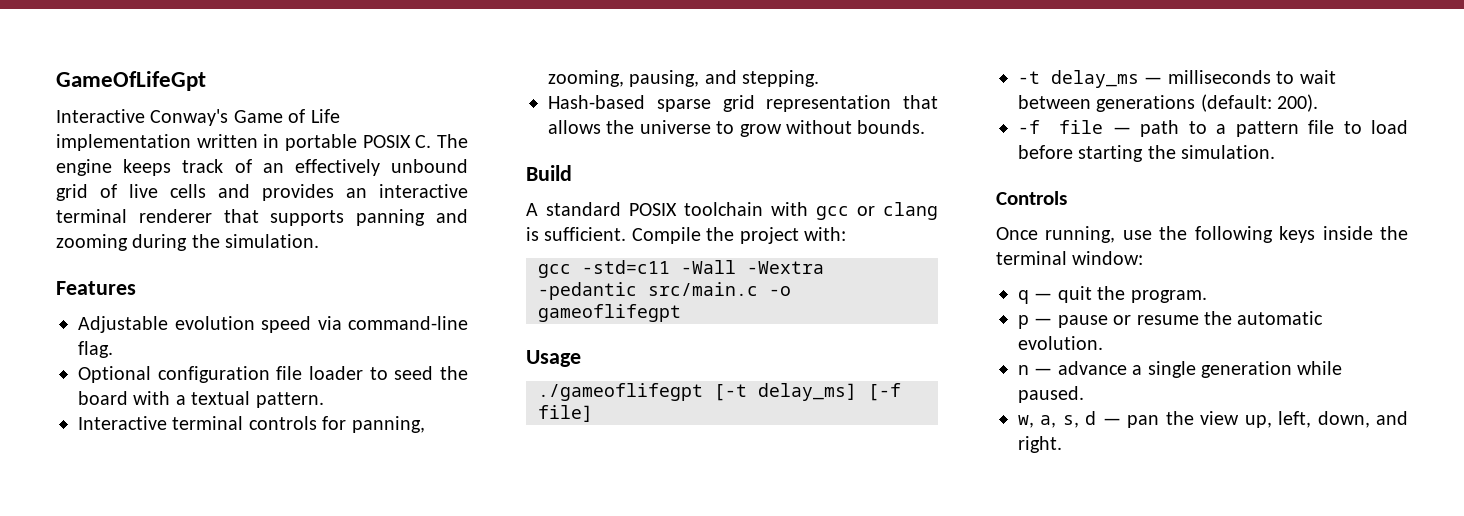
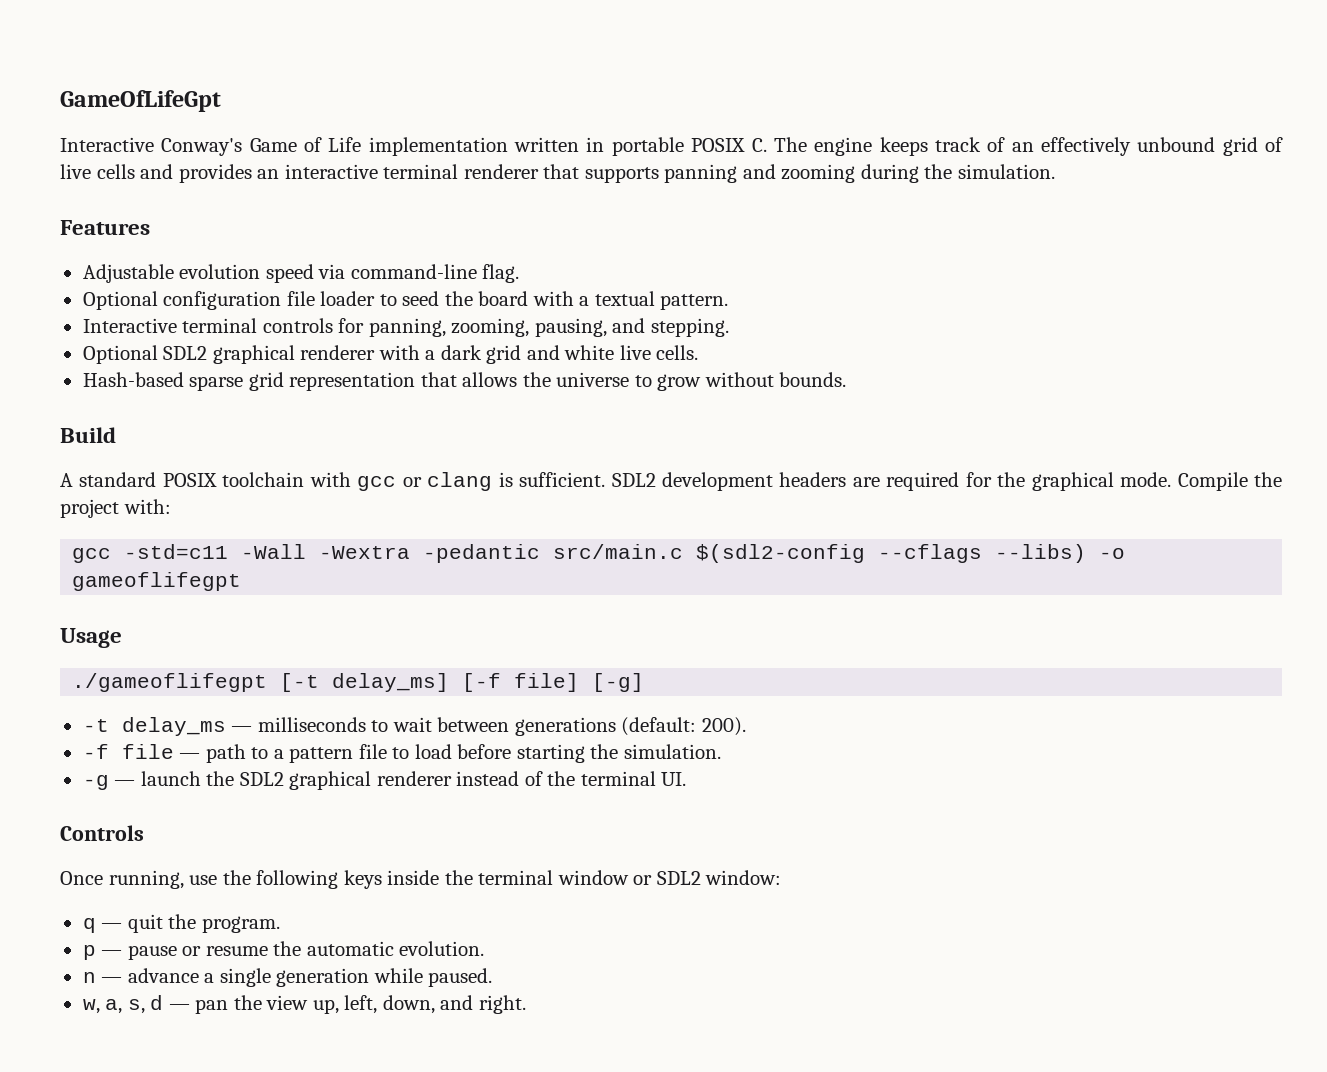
(820, 78) none -> [82,345,699,364] // Optional SDL2 graphical renderer with a dark grid and white live cells.
(627, 234) none -> [611,472,1172,491] SDL2 development headers are required for the graphical mode.
(758, 289) none -> [696,544,1087,563] $(sdl2-config --cflags --libs)
(593, 413) none -> [592,673,645,692] [-g]
(1276, 152) none -> [82,771,687,790] // -g — launch the SDL2 graphical renderer instead of the terminal UI.
(1067, 258) none -> [557,870,701,885] window or SDL2

